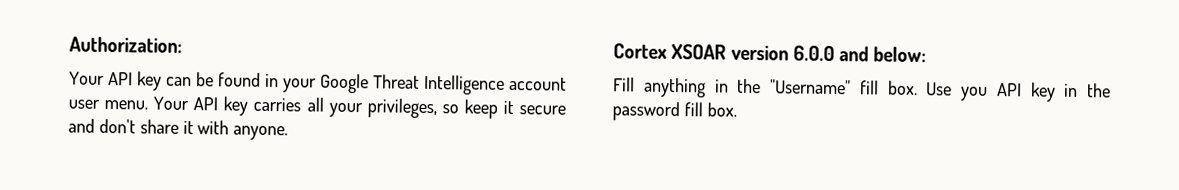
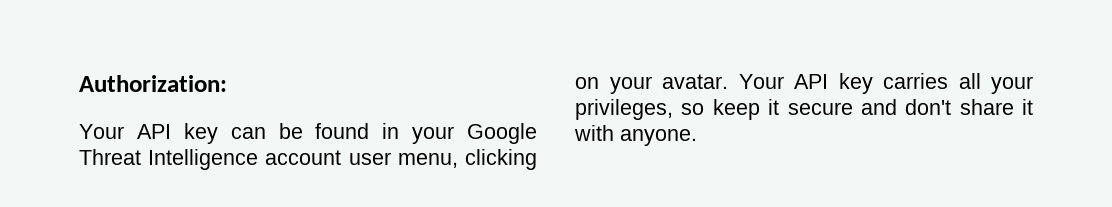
[104,99,149,110] menu. -> [397,149,537,170] [575,74,728,94] menu, clicking on your avatar.
[613,43,927,63] [613,77,1111,102] [612,101,737,122] // Cortex XSOAR version 6.0.0 and below: // Fill anything in the "Username" fill box. Use you API key in the password fill box. -> (697, 137) none

